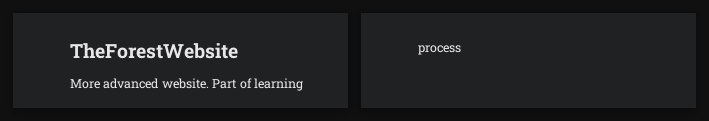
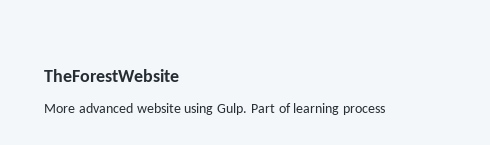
[161,78,209,89] website. -> [136,103,248,115] website using Gulp.

